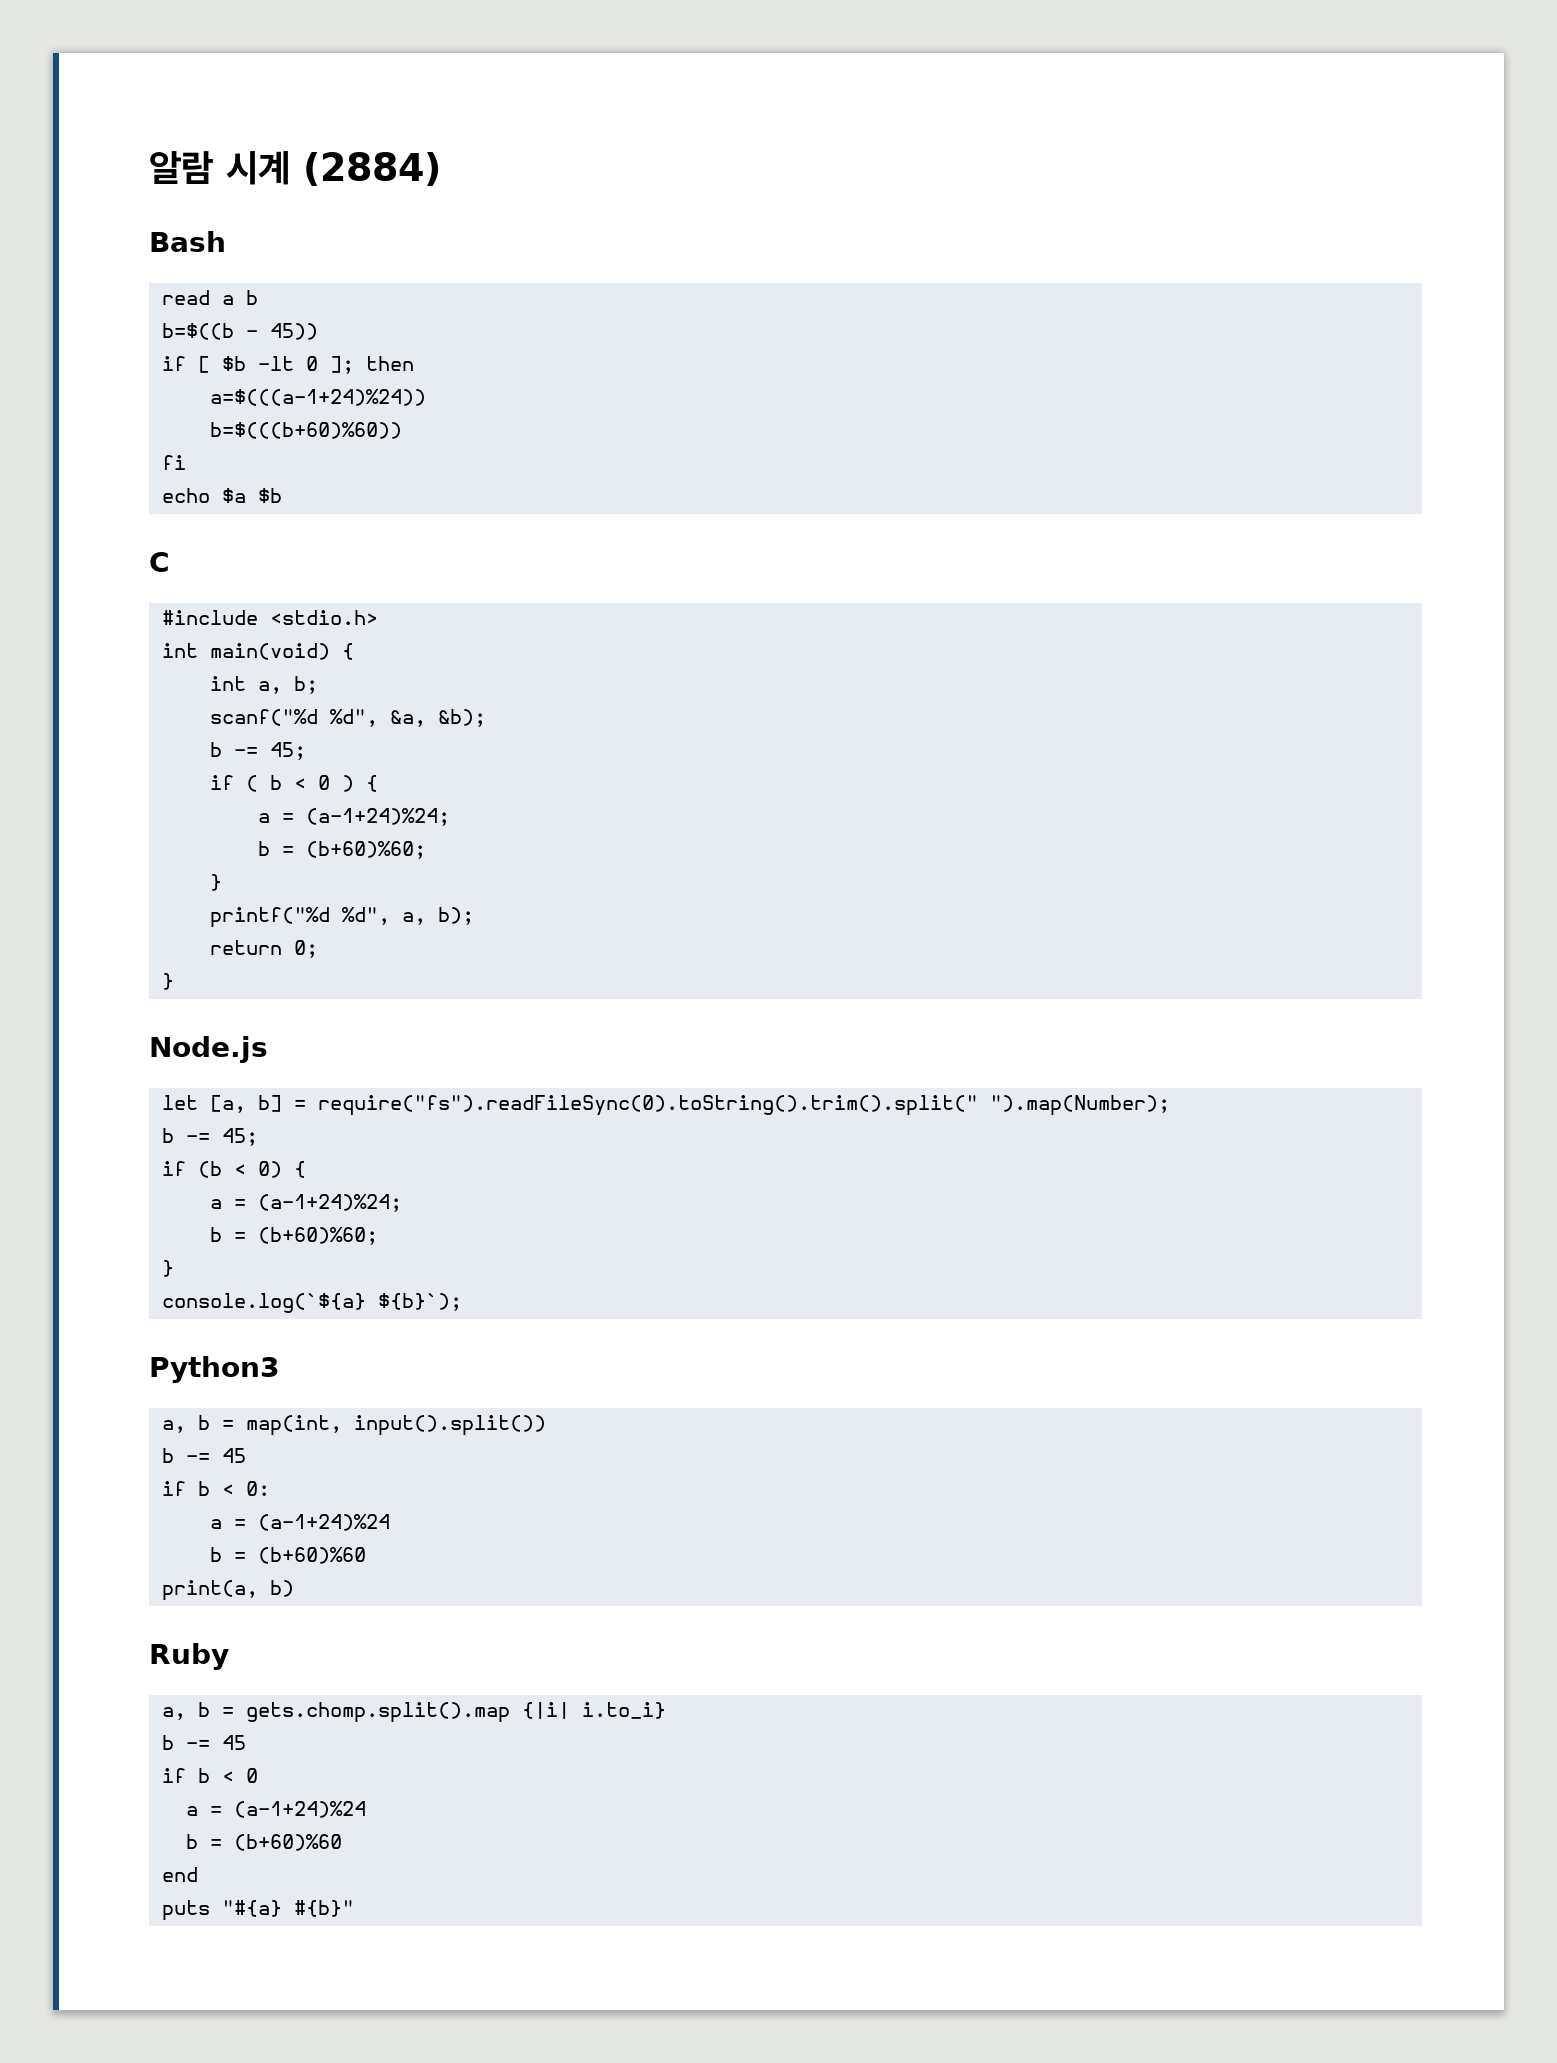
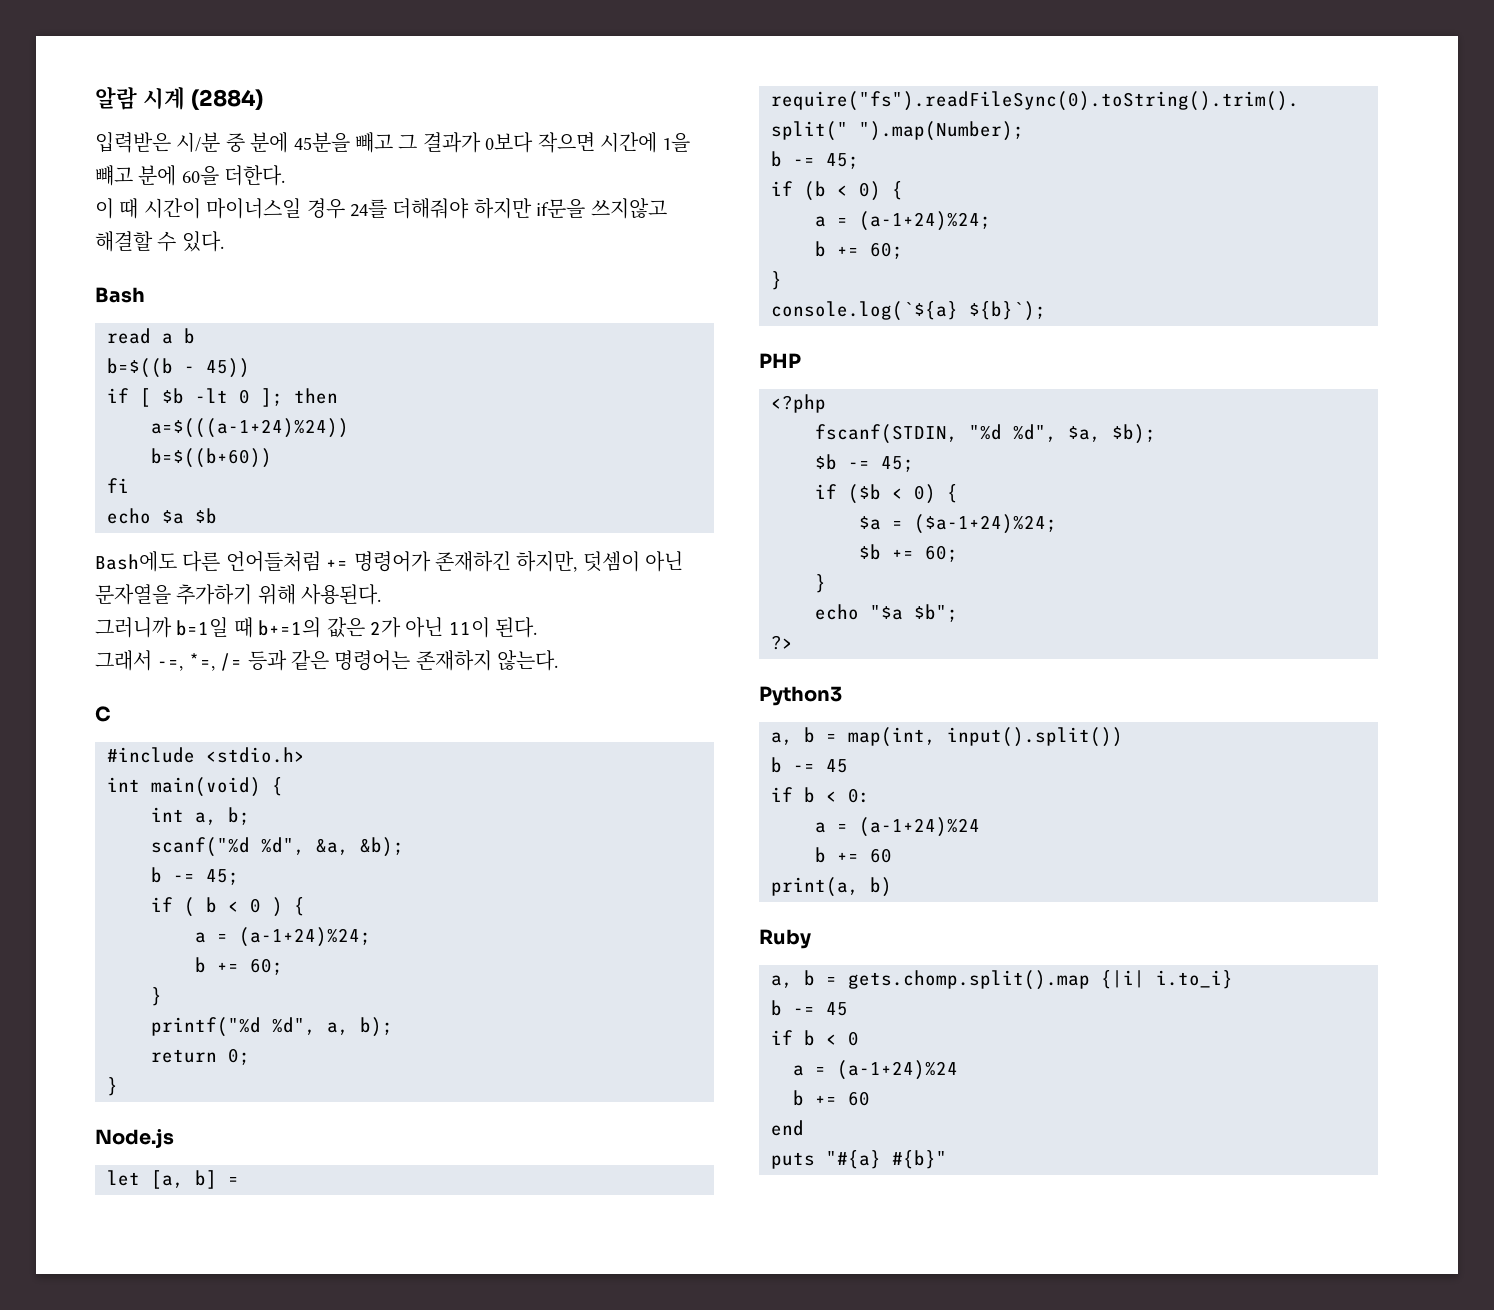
(441, 169) none -> [95,132,691,153] [95,165,286,186] [95,198,667,219] [95,231,224,252] // 입력받은 시/분 중 분에 45분을 빼고 그 결과가 0보다 작으면 시간에 1을 뺴고 분에 60을 더한다. // 이 때 시간이 마이너스일 경우 24를 더해줘야 하지만 if문을 쓰지않고 해결할 수 있다.
[209,422,402,439] b=$(((b+60)%60)) -> [151,448,272,468] b=$((b+60))
(282, 495) none -> [95,551,684,572] [95,584,382,605] [95,617,538,638] [95,650,559,671] // Bash에도 다른 언어들처럼 += 명령어가 존재하긴 하지만, 덧셈이 아닌 문자열을 추가하기 위해 사용된다. // 그러니까 b=1일 때 b+=1의 값은 2가 아닌 11이 된다. // 그래서 -=, *=, /= 등과 같은 명령어는 존재하지 않는다.
[281,841,426,859] = (b+60)%60; -> [217,958,283,975] += 60;
[233,1227,378,1245] = (b+60)%60; -> [837,242,903,259] += 60;
(462, 1302) none -> [759,353,801,368] [771,394,826,413] [815,424,1156,444] [815,454,914,472] [815,484,958,504] [859,514,1057,534] [859,544,958,562] [815,574,826,593] [815,604,958,622] [771,635,793,650] // PHP // <?php // fscanf(STDIN, "%d %d", $a, $b); // $b -= 45; // if ($b < 0) { // $a = ($a-1+24)%24; // $b += 60; // } // echo "$a $b"; // ?>
[233,1547,366,1564] = (b+60)%60 -> [837,848,892,863] += 60
[209,1834,342,1851] = (b+60)%60 -> [815,1091,870,1106] += 60

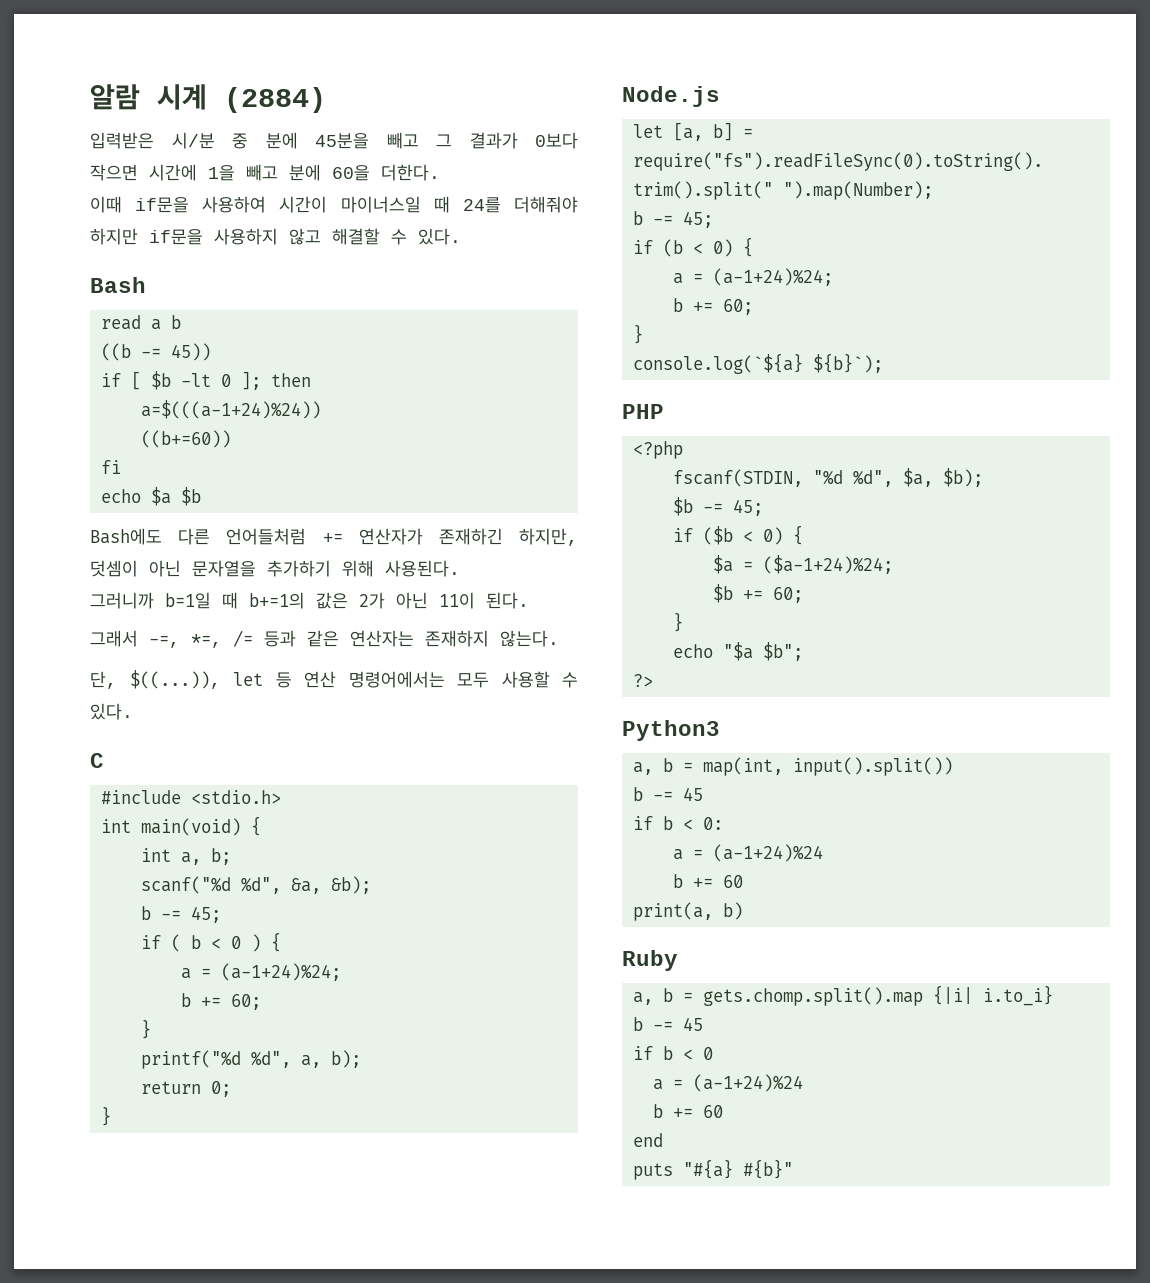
[95,165,133,186] 뺴고 -> [246,164,278,181] 빼고
[95,198,139,219] 이 때 -> [90,196,267,213] 이때 if문을 사용하여
[306,198,345,219] 경우 -> [433,196,450,213] 때
[590,198,667,219] 쓰지않고 -> [214,228,321,245] 사용하지 않고
[107,358,195,378] b=$((b - -> [100,343,161,361] ((b -=
[151,448,272,468] b=$((b+60)) -> [140,430,231,448] ((b+=60))
[353,551,431,572] 명령어가 -> [358,528,423,545] 연산자가
[334,650,411,671] 명령어는 -> [350,630,414,647] 연산자는
(559, 660) none -> [90,670,578,689] [90,703,133,720] // 단, $((...)), let 등 연산 명령어에서는 모두 사용할 수 있다.

